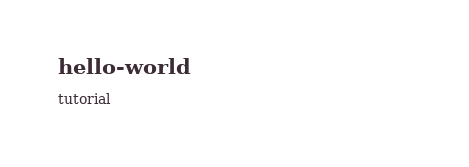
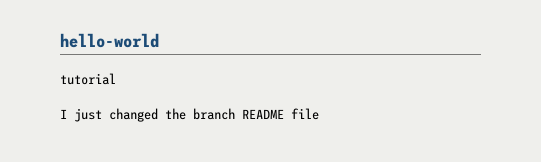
(111, 98) none -> [60,108,319,122] // I just changed the branch README file

